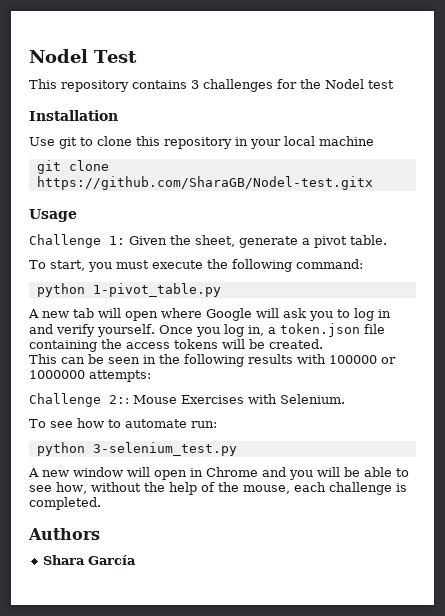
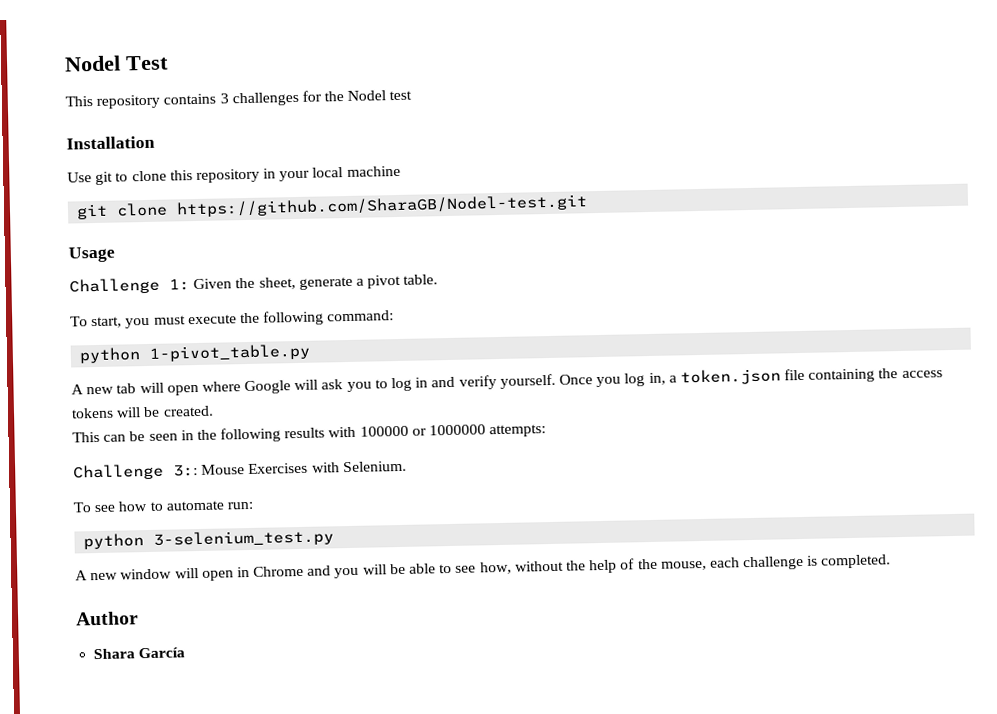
[36,176,373,190] https://github.com/SharaGB/Nodel-test.gitx -> [176,194,589,218] https://github.com/SharaGB/Nodel-test.git
[109,395,129,404] 2:: -> [173,464,198,477] 3::
[28,528,100,540] Authors -> [75,611,139,626] Author

